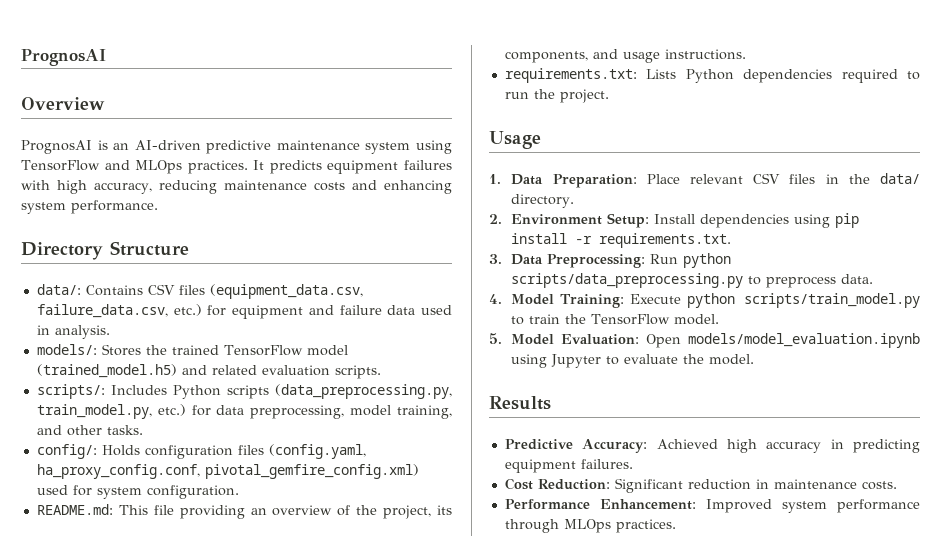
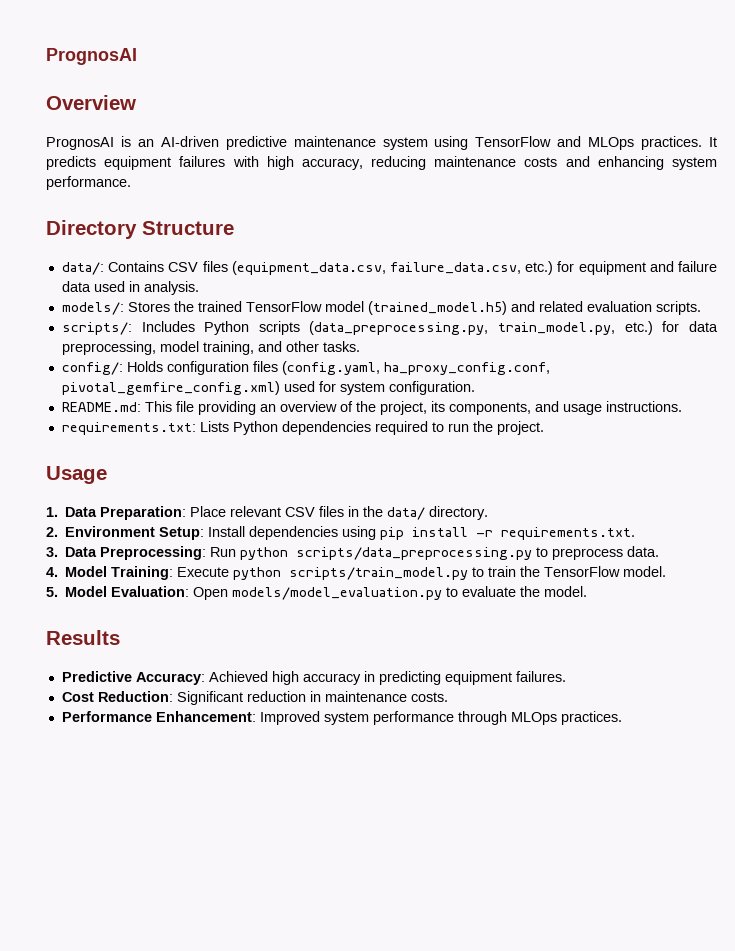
[688,333,920,348] [511,354,602,368] models/model_evaluation.ipynb using Jupyter -> [232,587,443,600] models/model_evaluation.py

